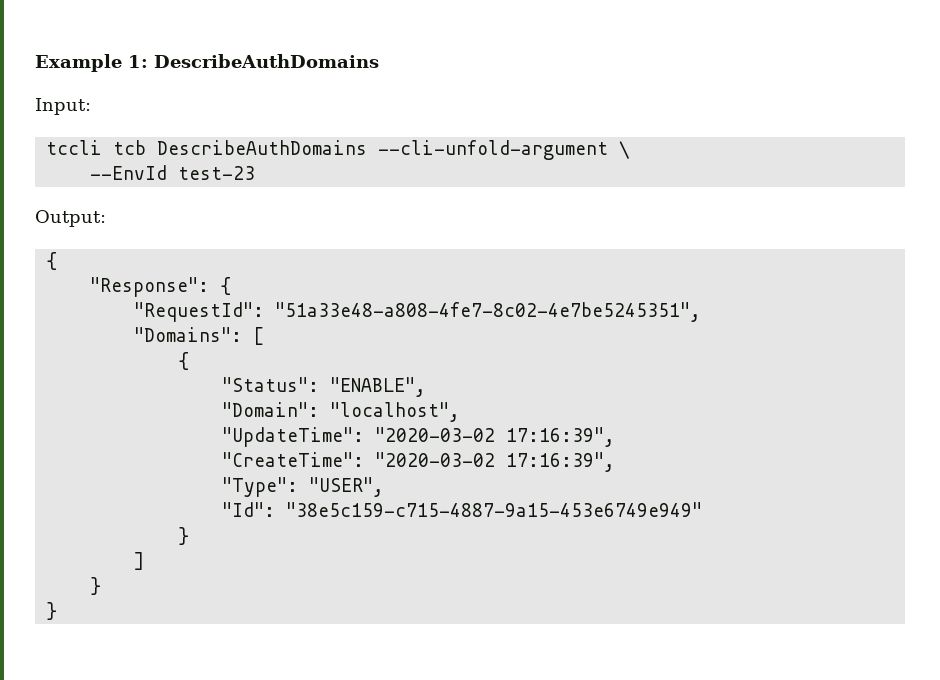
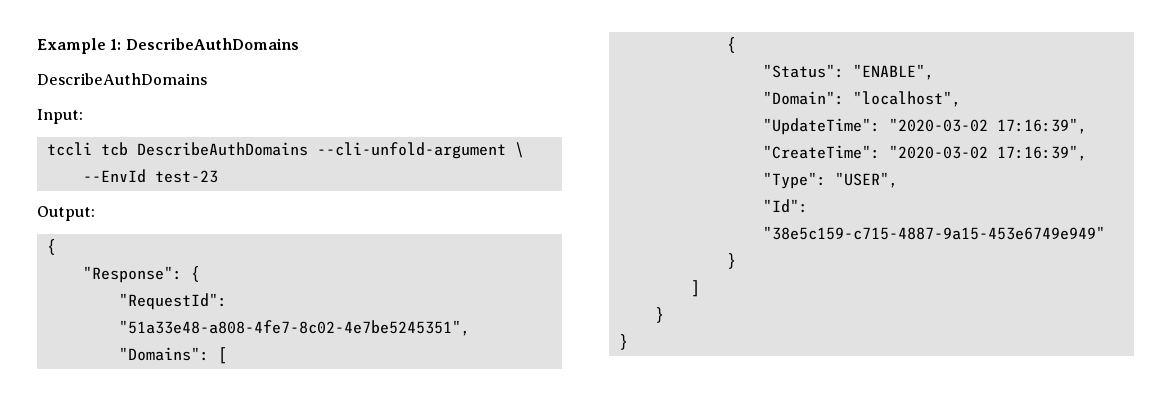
(379, 61) none -> [37,73,207,85] // DescribeAuthDomains

